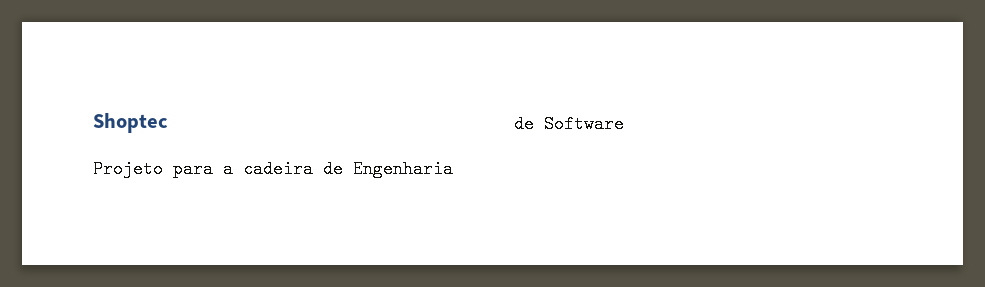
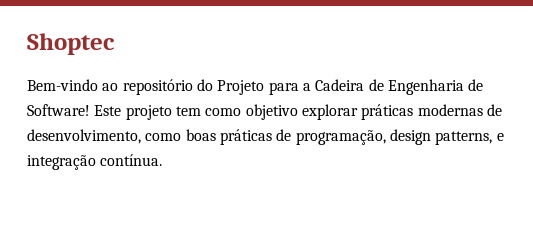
(168, 123) none -> [27,79,213,95] Bem-vindo ao repositório do
[243,160,313,178] cadeira -> [315,79,365,91] Cadeira
[544,115,624,133] Software -> [27,104,502,120] [27,129,504,145] [27,154,163,170] Software! Este projeto tem como objetivo explorar práticas modernas de desenvolvimento, como boas práticas de programação, design patterns, e integração contínua.

